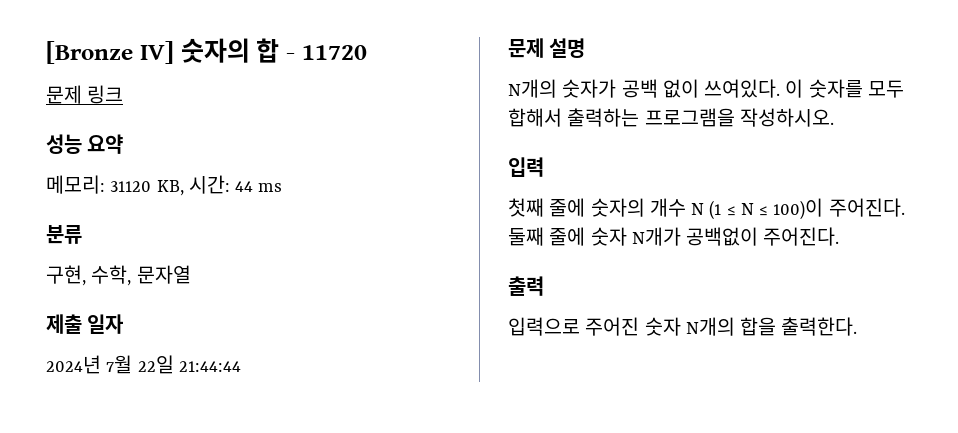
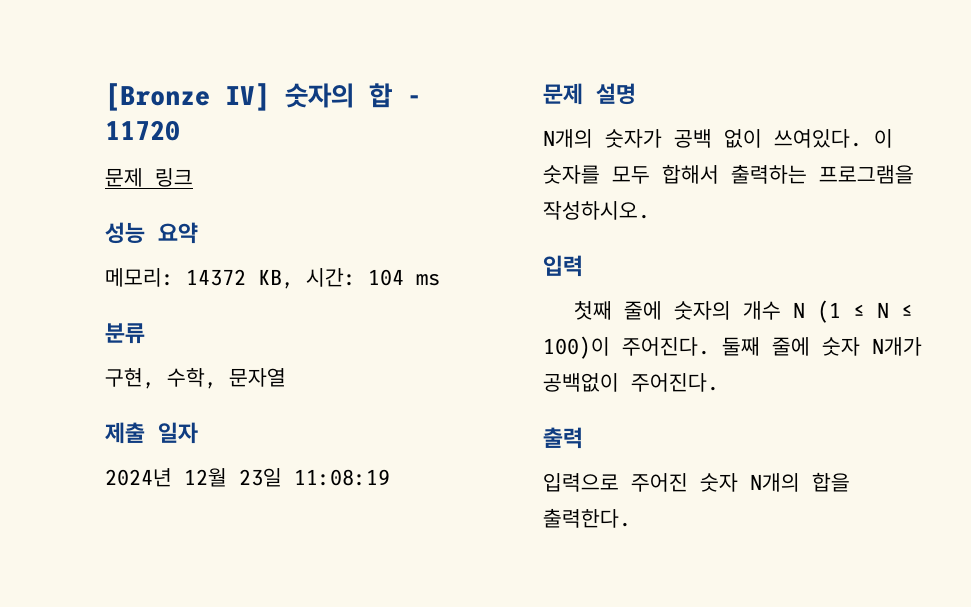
[110,181,152,192] 31120 -> [186,269,246,286] 14372
[235,181,254,192] 44 -> [368,269,404,286] 104
[106,355,241,374] 7월 22일 21:44:44 -> [184,468,390,487] 12월 23일 11:08:19

